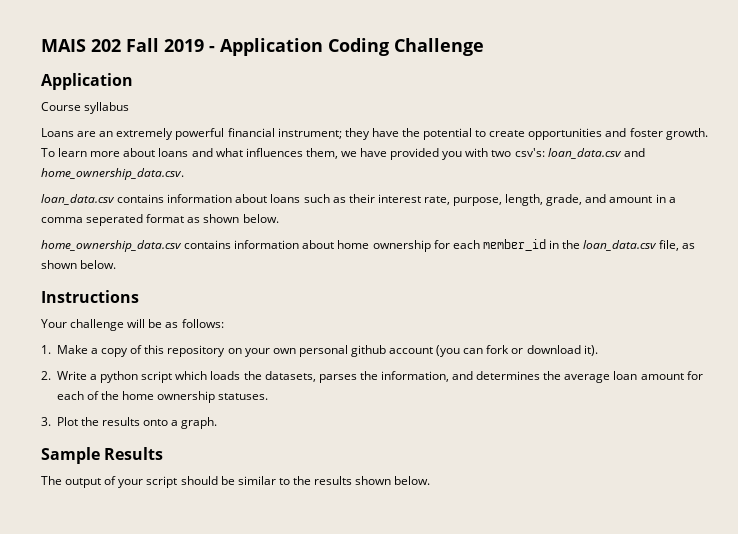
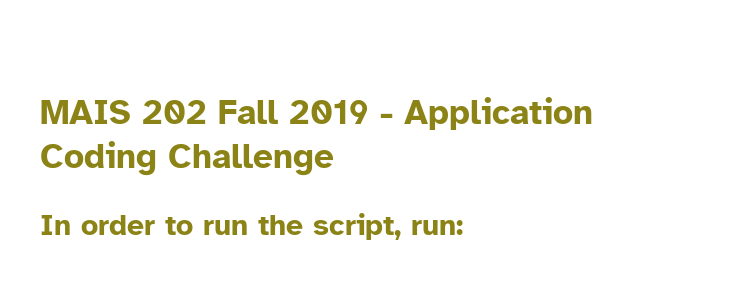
[41,73,133,90] [41,102,130,114] [41,128,708,140] [41,148,645,160] [41,168,184,180] [41,194,676,206] [41,214,279,226] [41,239,696,252] [41,260,117,269] [41,290,139,303] [41,319,224,331] [41,345,598,357] [41,371,703,383] [56,391,269,403] [41,417,218,429] [41,447,164,464] [41,476,431,488] Application // Course syllabus // Loans are an extremely powerful financial instrument; they have the potential to create opportunities and foster growth. To learn more about loans and what influences them, we have provided you with two csv's: loan_data.csv and home_ownership_data.csv. // loan_data.csv contains information about loans such as their interest rate, purpose, length, grade, and amount in a comma seperated format as shown below. // home_ownership_data.csv contains information about home ownership for each member_id in the loan_data.csv file, as shown below. // Instructions // Your challenge will be as follows: // 1. Make a copy of this repository on your own personal github account (you can fork or download it). // 2. Write a python script which loads the datasets, parses the information, and determines the average loan amount for each of the home ownership statuses. // 3. Plot the results onto a graph. // Sample Results // The output of your script should be similar to the results shown below. -> [40,213,463,240] In order to run the script, run:

